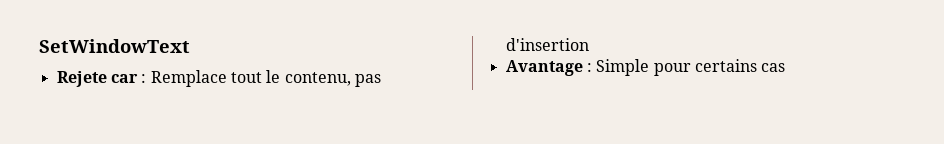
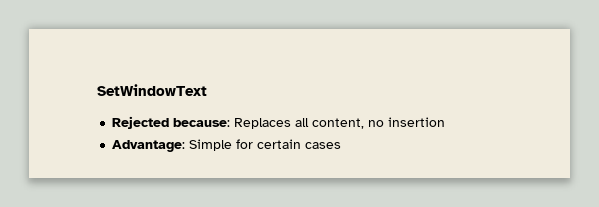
[56,70,381,87] [505,38,589,51] [505,59,786,76] Rejete car : Remplace tout le contenu, pas d'insertion // Avantage : Simple pour certains cas -> [112,116,446,129] [112,139,342,152] Rejected because: Replaces all content, no insertion // Advantage: Simple for certain cases

